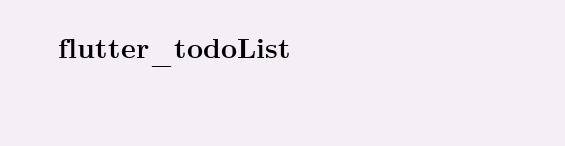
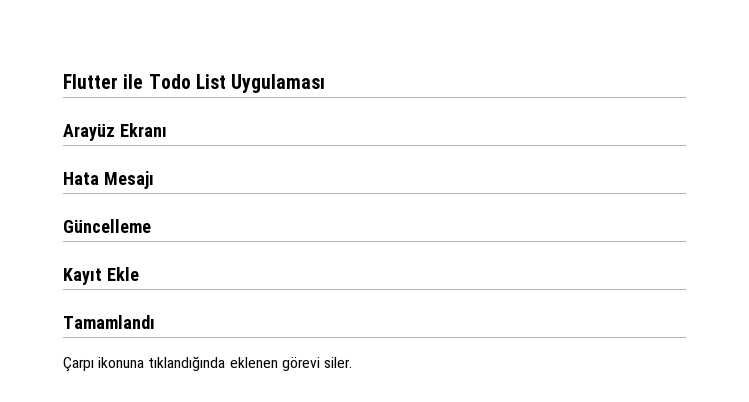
[58,39,291,67] flutter_todoList -> [63,74,326,93] [63,123,167,141] [63,171,154,189] [63,219,151,233] [63,267,139,285] [63,315,155,329] [63,356,352,372] Flutter ile Todo List Uygulaması // Arayüz Ekranı // Hata Mesajı // Güncelleme // Kayıt Ekle // Tamamlandı // Çarpı ikonuna tıklandığında eklenen görevi siler.

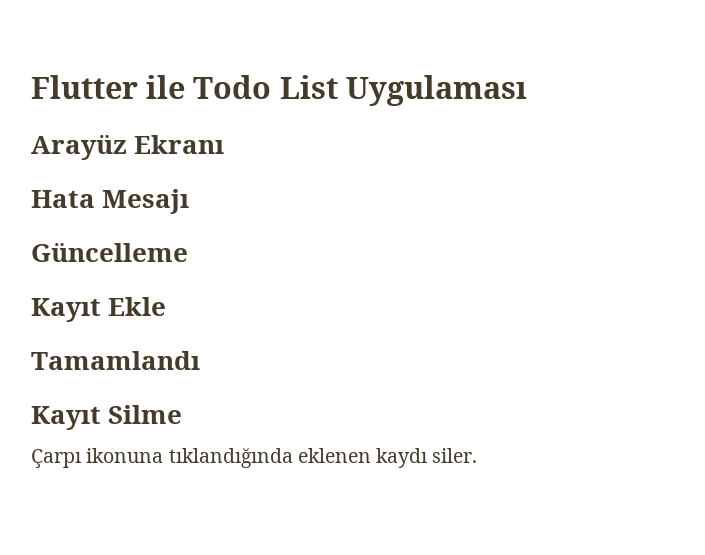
(155, 322) none -> [31,405,183,430] // Kayıt Silme
[281,357,320,371] görevi -> [376,448,428,468] kaydı

